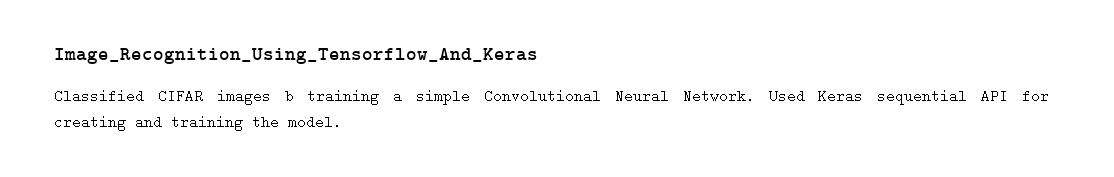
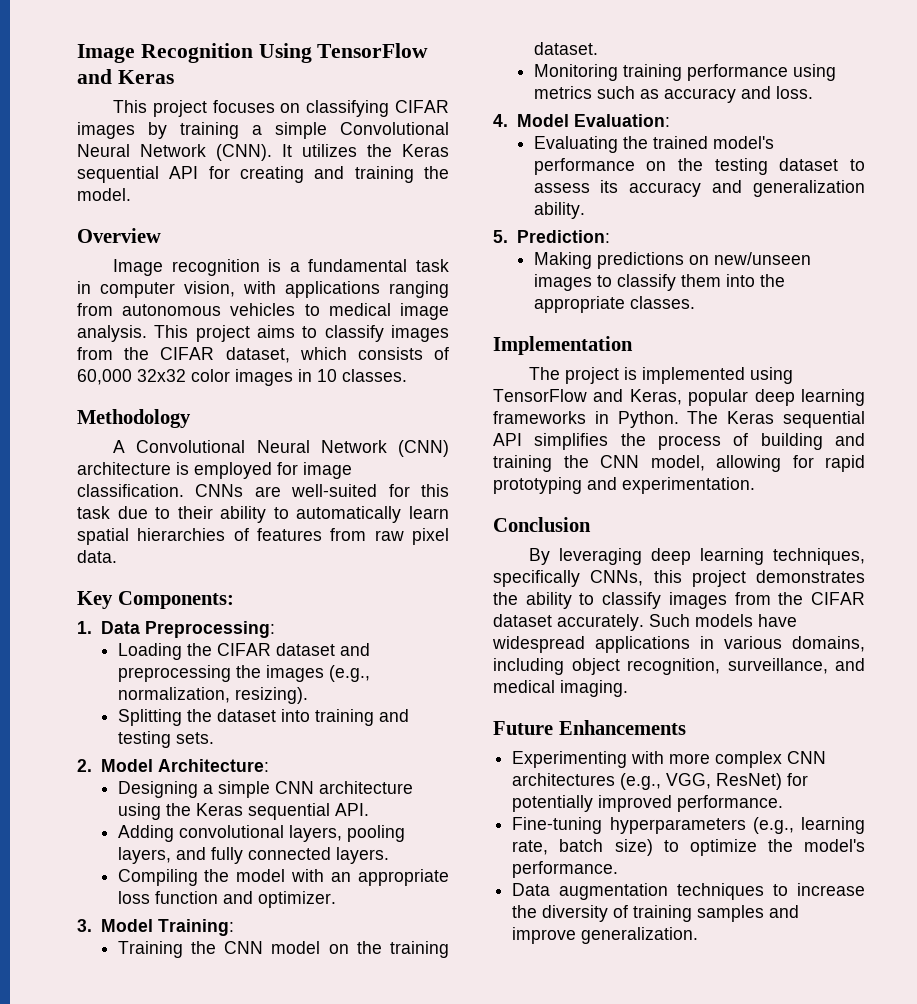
[54,48,538,64] [54,89,144,103] Image_Recognition_Using_Tensorflow_And_Keras // Classified -> [77,43,429,63] [77,69,174,84] [113,100,390,117] Image Recognition Using TensorFlow and Keras // This project focuses on classifying
[284,89,294,103] b -> [148,122,167,139] by
[682,89,805,103] Network. Used -> [140,144,392,161] Network (CNN). It utilizes the
(342, 122) none -> [77,228,161,243] [113,259,449,276] [77,281,449,298] [77,303,449,320] [77,325,449,342] [77,347,449,363] [77,369,407,386] [77,409,191,428] [113,440,449,457] [77,462,352,479] [77,484,449,497] [77,506,449,523] [77,528,449,545] [77,550,117,563] [77,591,234,609] [77,621,275,638] [117,643,370,660] [117,665,370,682] [117,687,308,704] [117,709,409,726] [117,731,214,748] [77,759,269,772] [117,781,413,798] [117,803,369,820] [117,825,405,842] [117,847,389,864] [117,869,449,886] [117,891,336,908] [77,919,234,936] [117,941,449,958] [533,42,598,55] [533,64,836,81] [533,86,813,103] [493,114,670,127] [533,136,774,153] [533,158,865,175] [533,180,865,197] [533,202,585,219] [493,230,610,243] [533,252,811,269] [533,274,785,291] [533,296,695,313] [493,336,633,355] [529,367,794,384] [493,389,865,406] [493,411,865,428] [493,433,865,450] [493,455,865,472] [493,477,755,494] [493,517,591,532] [529,548,865,565] [493,570,865,587] [493,592,865,609] [493,614,797,631] [492,636,865,653] [493,658,865,675] [493,680,628,697] [493,720,686,735] [512,751,827,768] [512,773,809,790] [512,795,784,812] [512,817,865,834] [512,839,865,856] [512,861,619,878] [512,883,865,900] [512,905,800,922] [512,927,699,944] // Overview // Image recognition is a fundamental task in computer vision, with applications ranging from autonomous vehicles to medical image analysis. This project aims to classify images from the CIFAR dataset, which consists of 60,000 32x32 color images in 10 classes. // Methodology // A Convolutional Neural Network (CNN) architecture is employed for image classification. CNNs are well-suited for this task due to their ability to automatically learn spatial hierarchies of features from raw pixel data. // Key Components: // 1. Data Preprocessing: // Loading the CIFAR dataset and preprocessing the images (e.g., normalization, resizing). // Splitting the dataset into training and testing sets. // 2. Model Architecture: // Designing a simple CNN architecture using the Keras sequential API. // Adding convolutional layers, pooling layers, and fully connected layers. // Compiling the model with an appropriate loss function and optimizer. // 3. Model Training: // Training the CNN model on the training dataset. // Monitoring training performance using metrics such as accuracy and loss. // 4. Model Evaluation: // Evaluating the trained model's performance on the testing dataset to assess its accuracy and generalization ability. // 5. Prediction: // Making predictions on new/unseen images to classify them into the appropriate classes. // Implementation // The project is implemented using TensorFlow and Keras, popular deep learning frameworks in Python. The Keras sequential API simplifies the process of building and training the CNN model, allowing for rapid prototyping and experimentation. // Conclusion // By leveraging deep learning techniques, specifically CNNs, this project demonstrates the ability to classify images from the CIFAR dataset accurately. Such models have widespread applications in various domains, including object recognition, surveillance, and medical imaging. // Future Enhancements // Experimenting with more complex CNN architectures (e.g., VGG, ResNet) for potentially improved performance. // Fine-tuning hyperparameters (e.g., learning rate, batch size) to optimize the model's performance. // Data augmentation techniques to increase the diversity of training samples and improve generalization.

